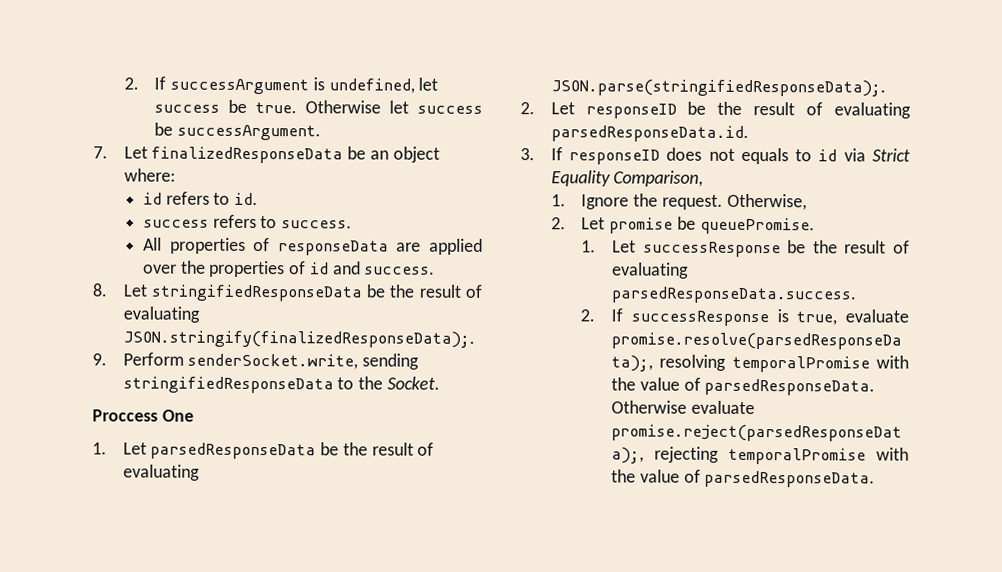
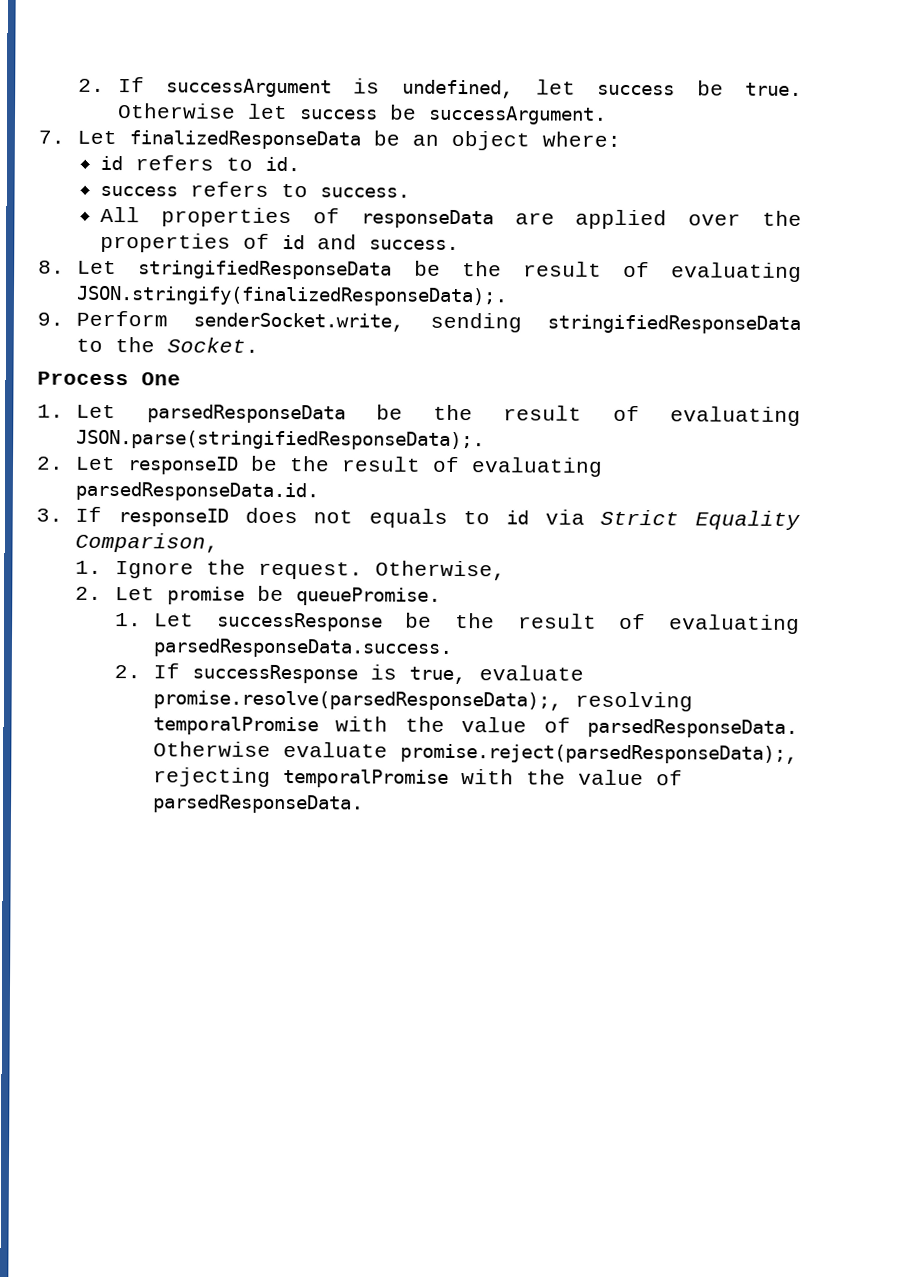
[92,409,158,422] Proccess -> [37,371,129,386] Process

